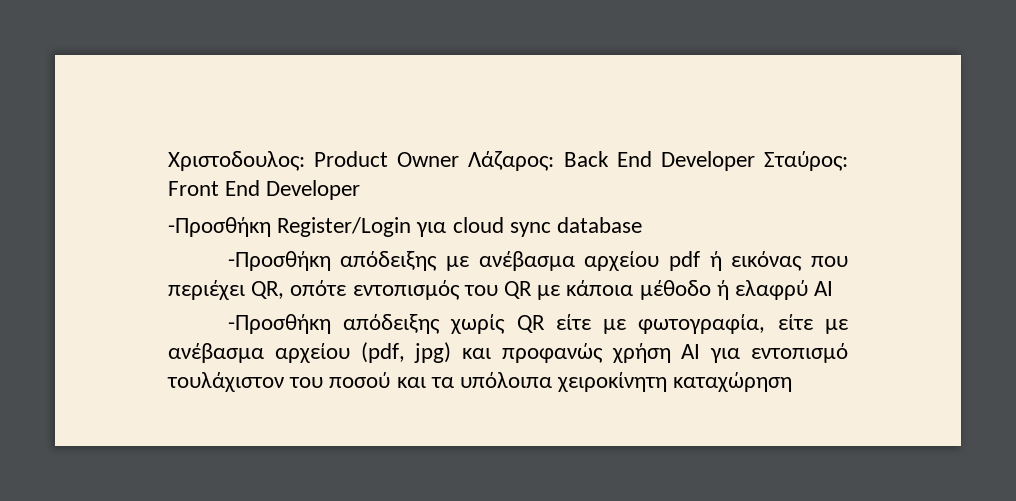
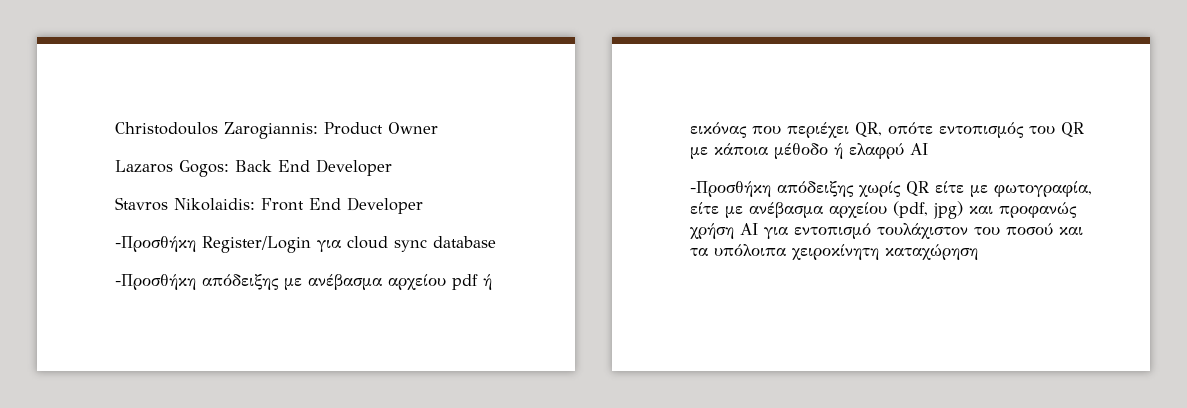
[168,151,305,171] Χριστοδουλος: -> [115,122,318,139] Christodoulos Zarogiannis:
[468,151,555,171] Λάζαρος: -> [115,160,229,177] // Lazaros Gogos:
[763,151,848,171] Σταύρος: -> [115,197,255,211] // Stavros Nikolaidis:

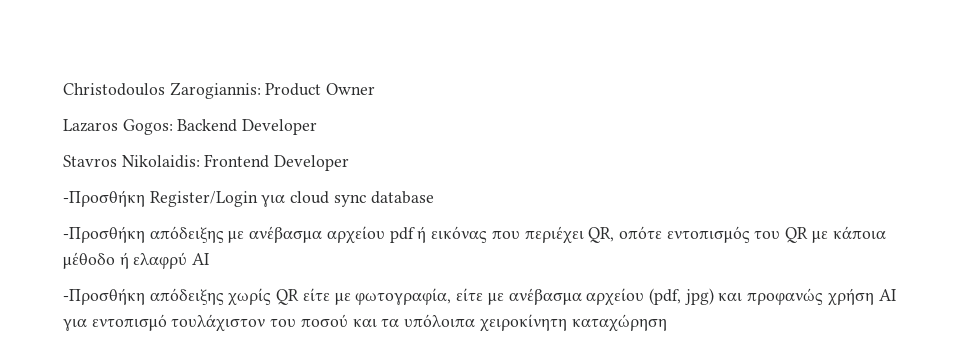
[235,160,310,172] Back End -> [177,119,238,132] Backend
[261,198,341,211] Front End -> [204,154,270,168] Frontend

